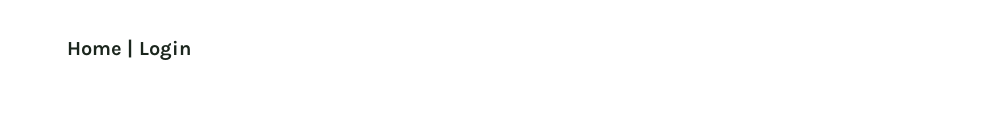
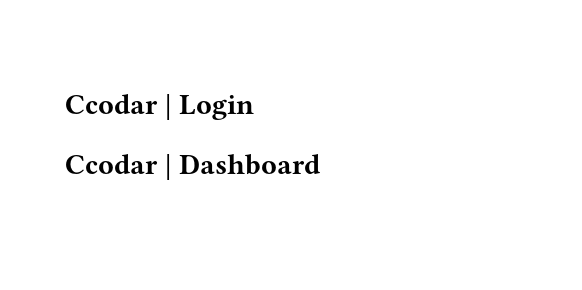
[67,42,122,56] Home -> [65,94,158,114] Ccodar
(191, 50) none -> [65,154,320,180] // Ccodar | Dashboard

